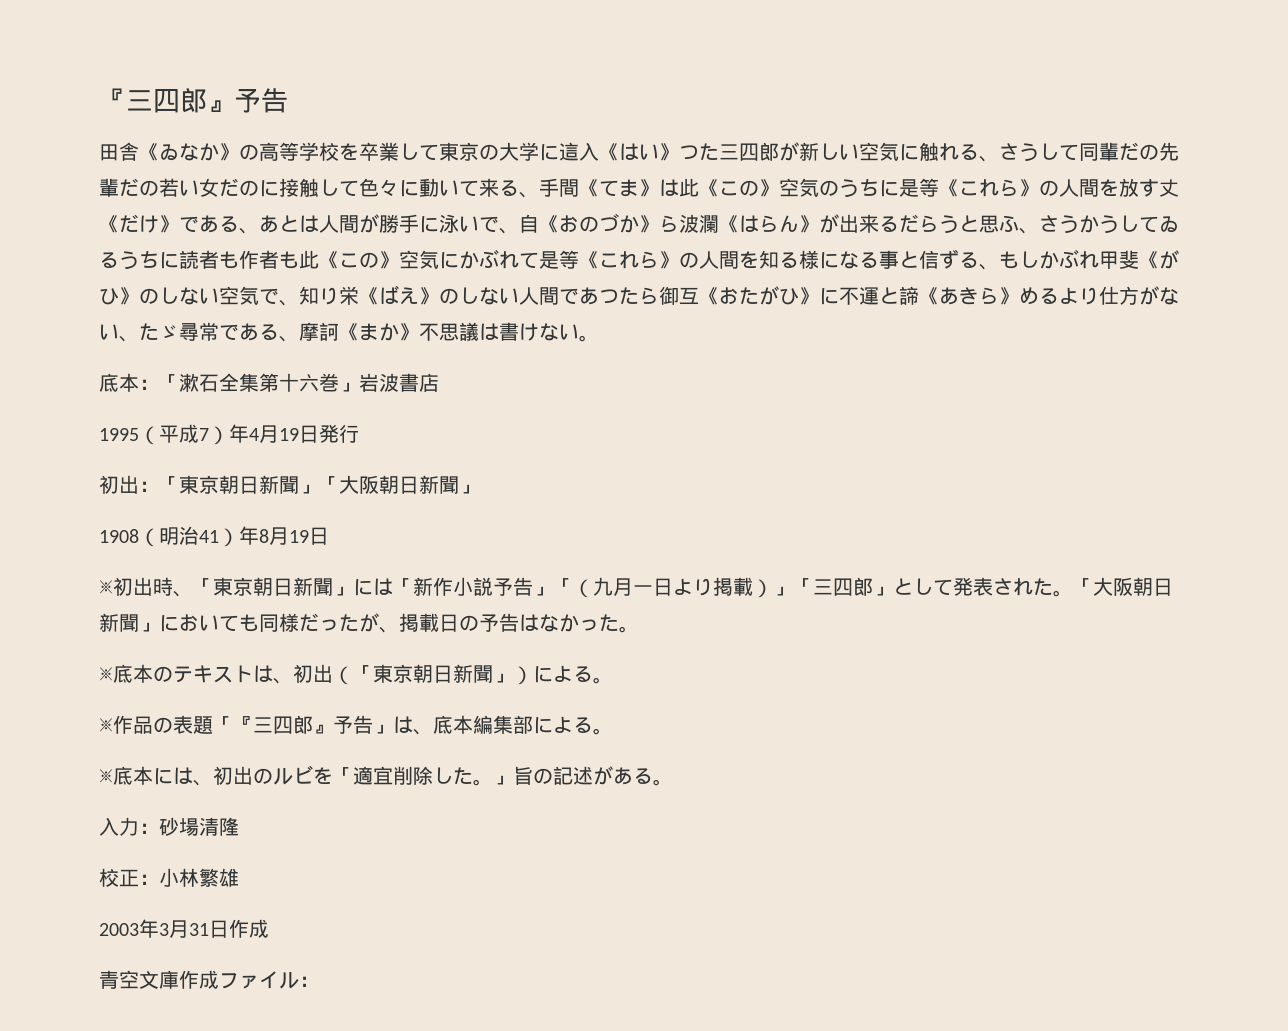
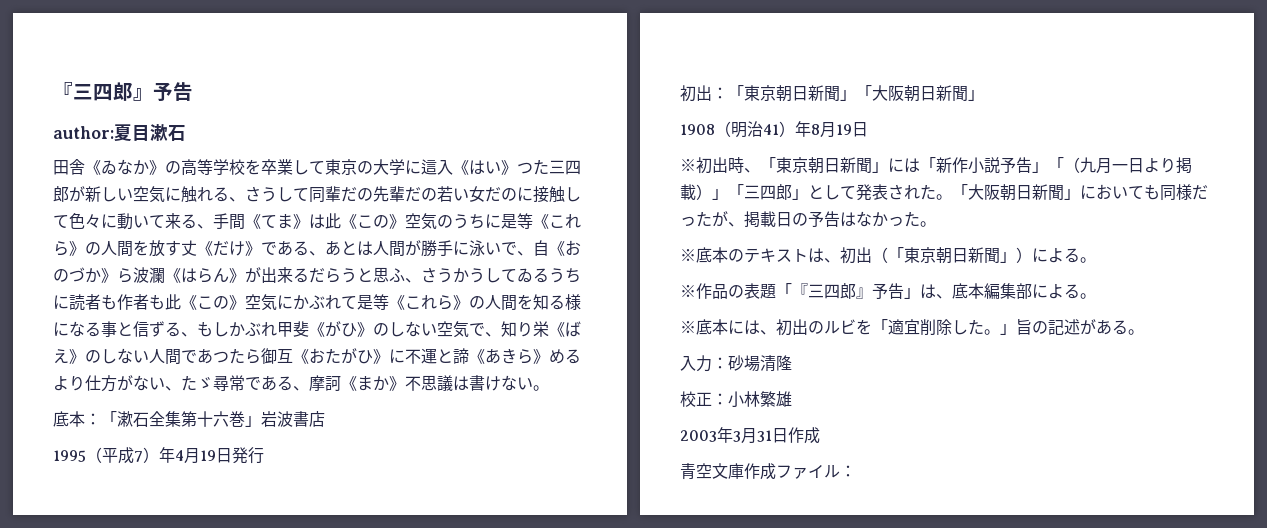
[99,88,288,113] 『三四郎』予告 -> [53,82,193,101] [53,124,186,142] 『三四郎』予告 // author:夏目漱石

